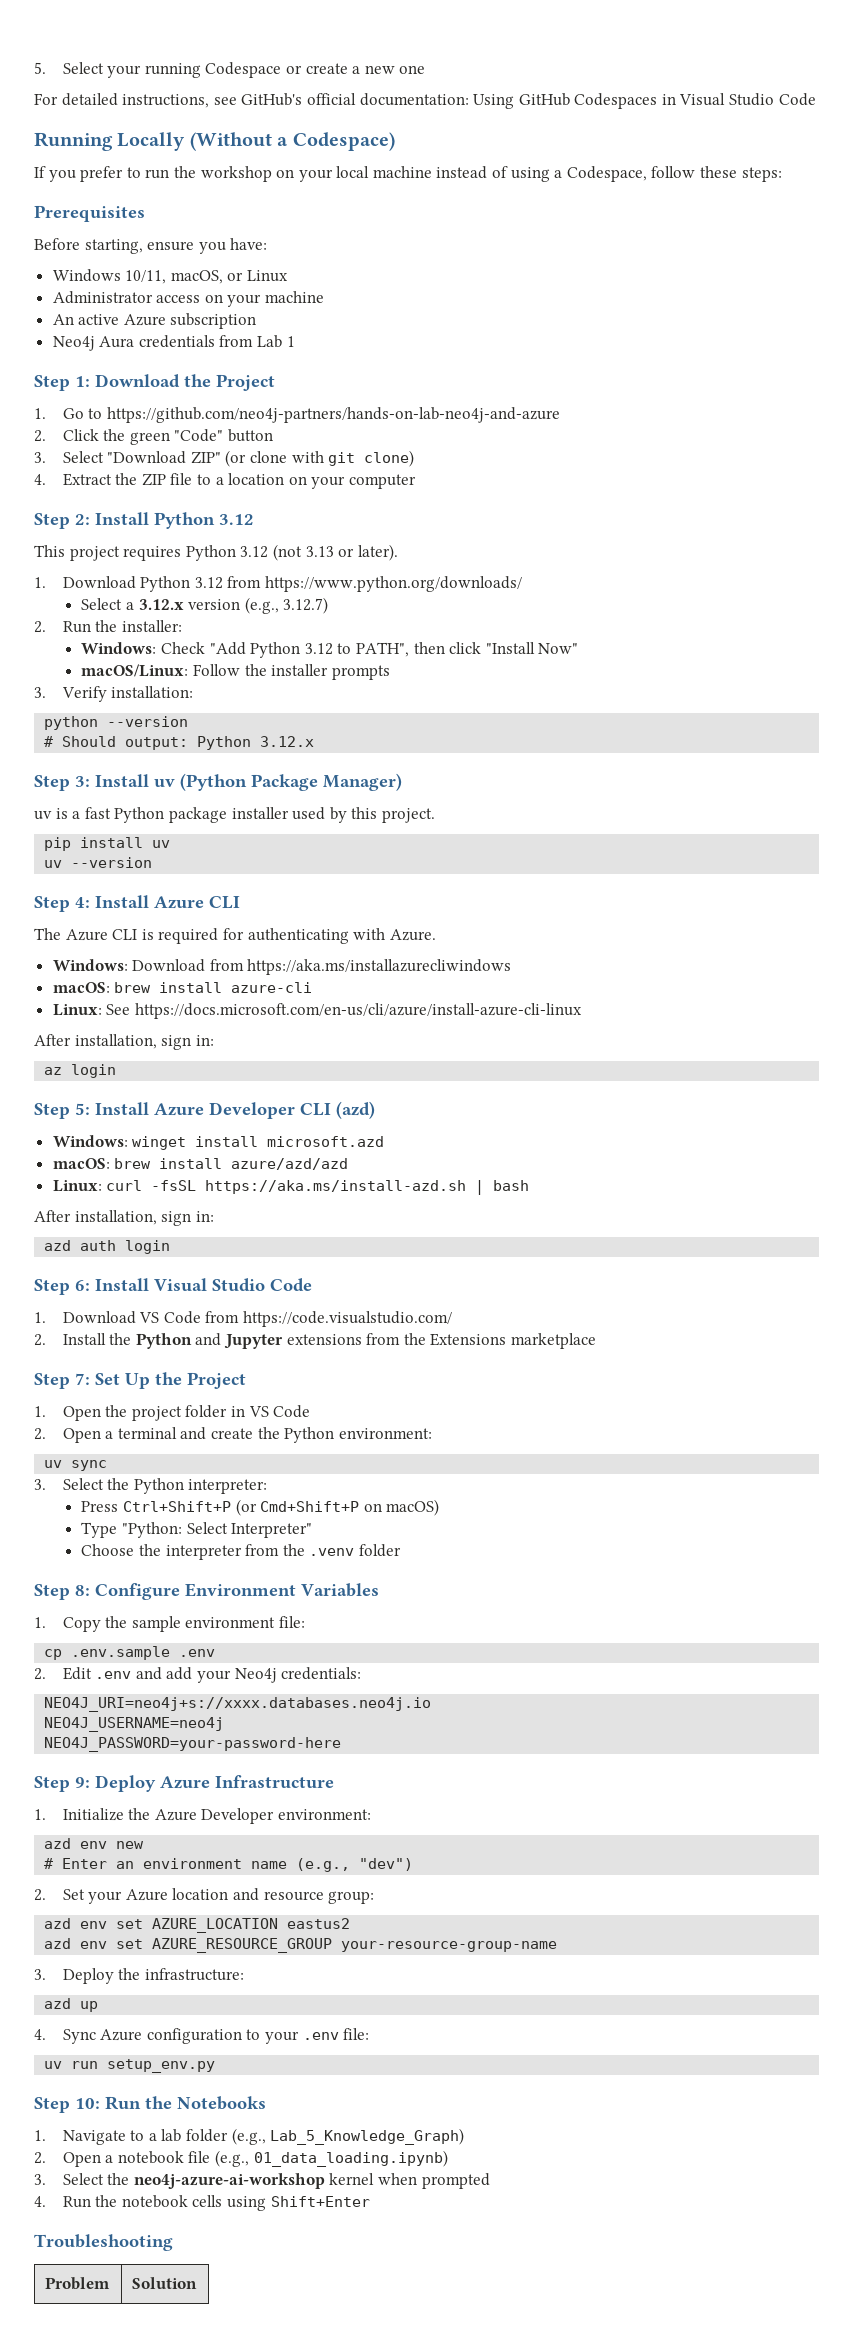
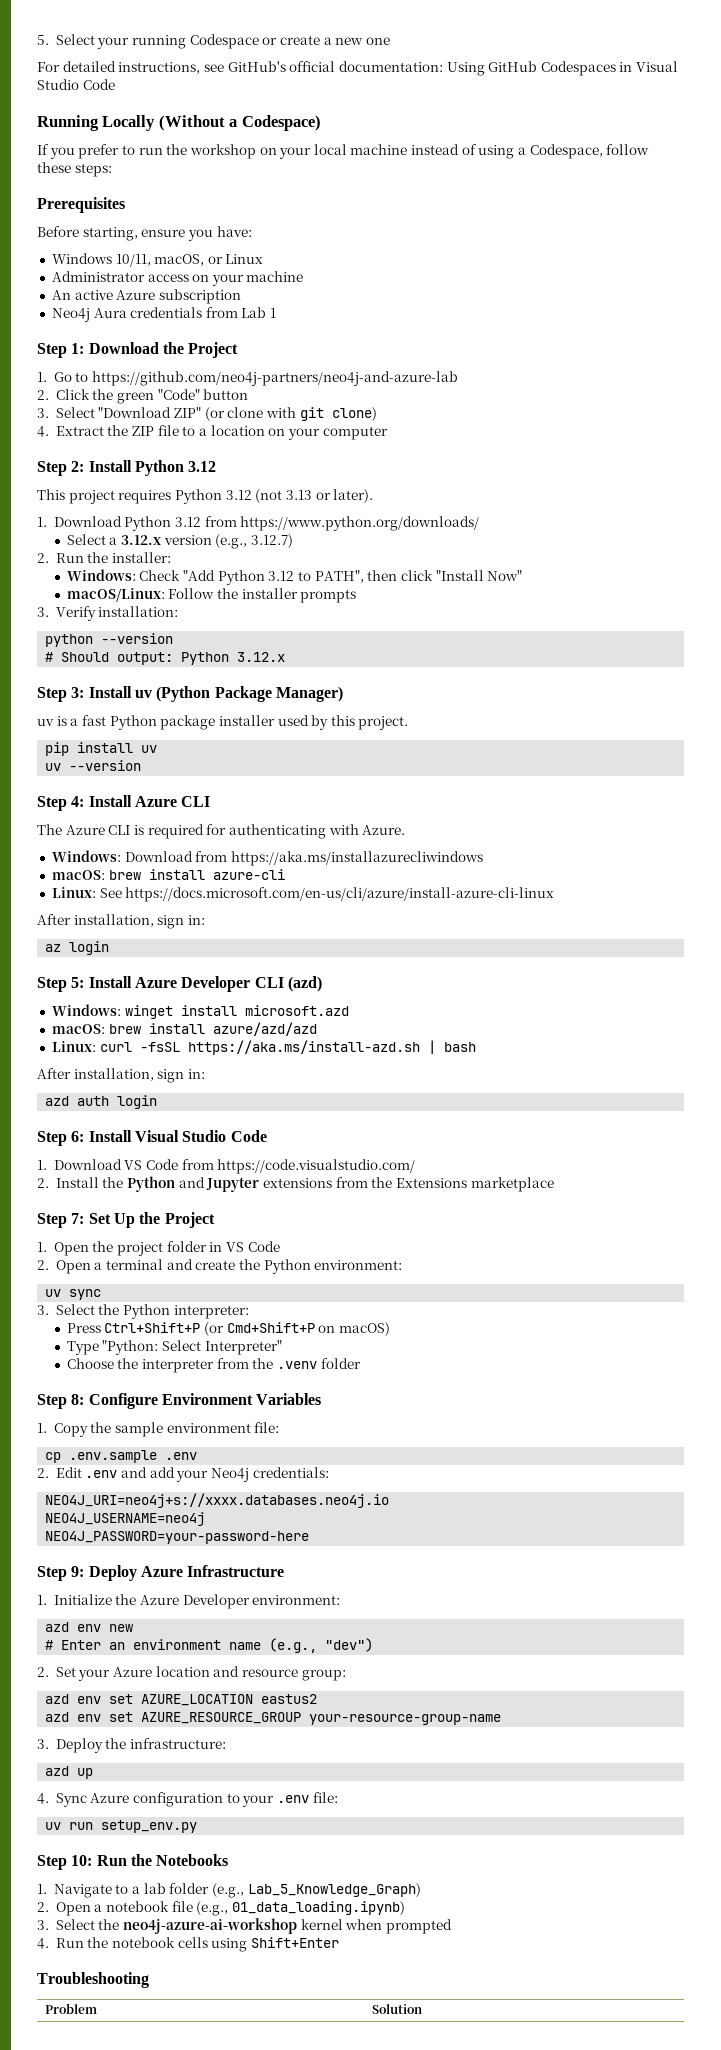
[106,407,560,423] https://github.com/neo4j-partners/hands-on-lab-neo4j-and-azure -> [92,371,459,386] https://github.com/neo4j-partners/neo4j-and-azure-lab

